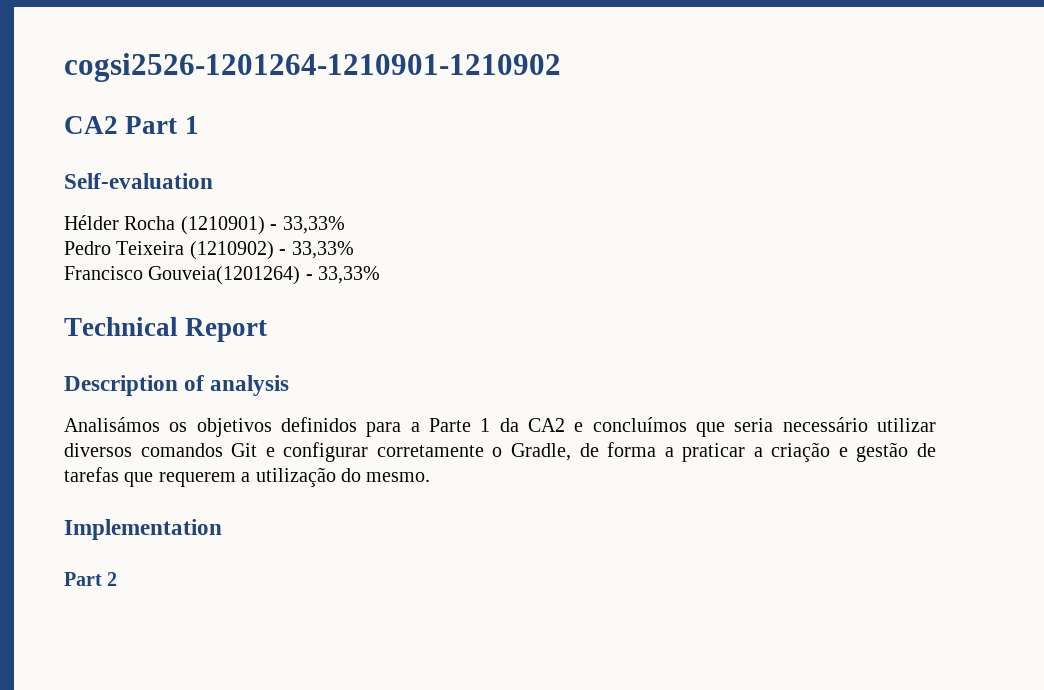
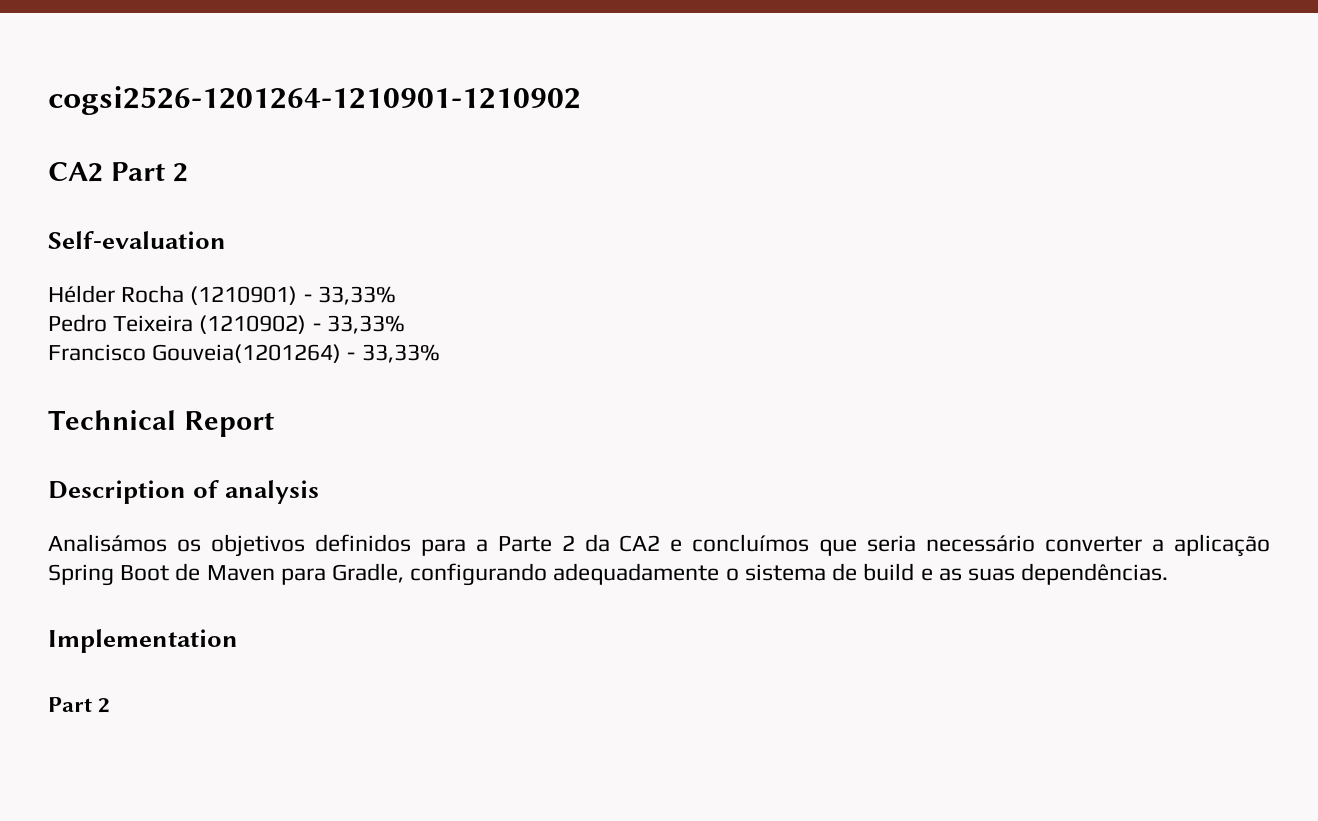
[184,116,199,134] 1 -> [172,163,188,182] 2
[480,418,491,432] 1 -> [561,535,575,551] 2
[877,418,937,432] [64,442,936,462] [64,467,431,487] utilizar diversos comandos Git e configurar corretamente o Gradle, de forma a praticar a criação e gestão de tarefas que requerem a utilização do mesmo. -> [1045,534,1270,557] [48,563,1169,586] converter a aplicação Spring Boot de Maven para Gradle, configurando adequadamente o sistema de build e as suas dependências.

